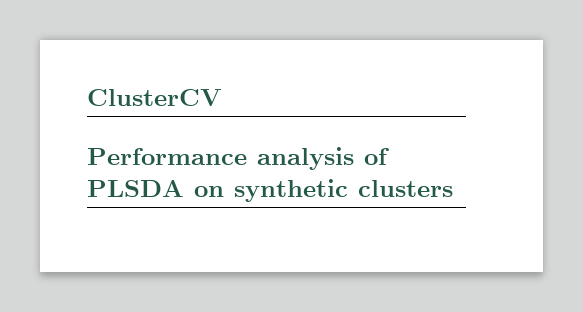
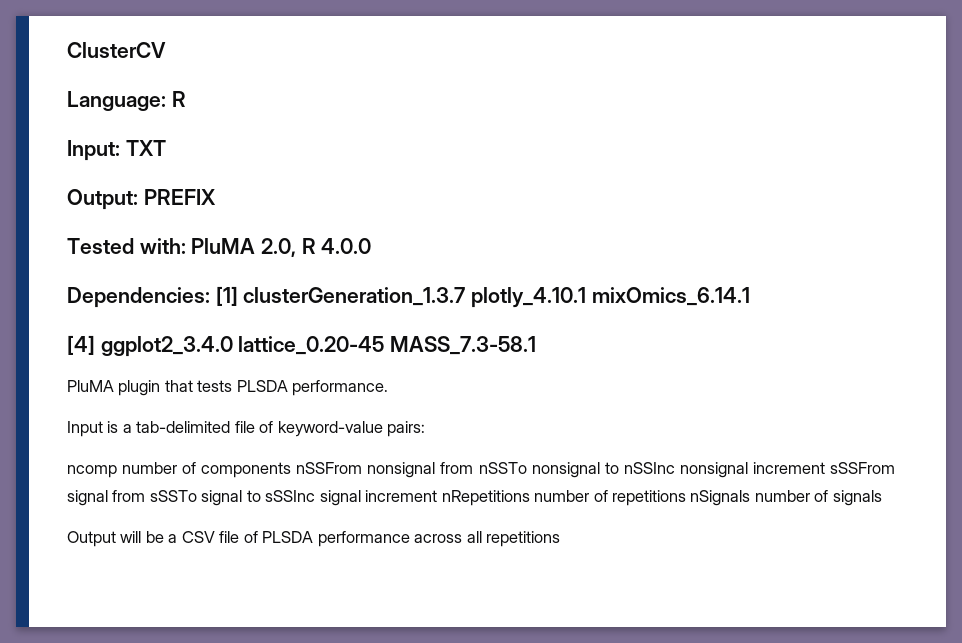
[87,147,389,170] [87,179,453,202] Performance analysis of PLSDA on synthetic clusters -> [67,91,186,111] [67,140,166,161] [67,189,216,210] [67,238,372,257] [67,286,750,308] [67,335,537,357] [67,380,389,396] [67,421,426,437] [67,462,896,478] [67,490,882,506] [67,531,561,547] Language: R // Input: TXT // Output: PREFIX // Tested with: PluMA 2.0, R 4.0.0 // Dependencies: [1] clusterGeneration_1.3.7 plotly_4.10.1 mixOmics_6.14.1 // [4] ggplot2_3.4.0 lattice_0.20-45 MASS_7.3-58.1 // PluMA plugin that tests PLSDA performance. // Input is a tab-delimited file of keyword-value pairs: // ncomp number of components nSSFrom nonsignal from nSSTo nonsignal to nSSInc nonsignal increment sSSFrom signal from sSSTo signal to sSSInc signal increment nRepetitions number of repetitions nSignals number of signals // Output will be a CSV file of PLSDA performance across all repetitions

